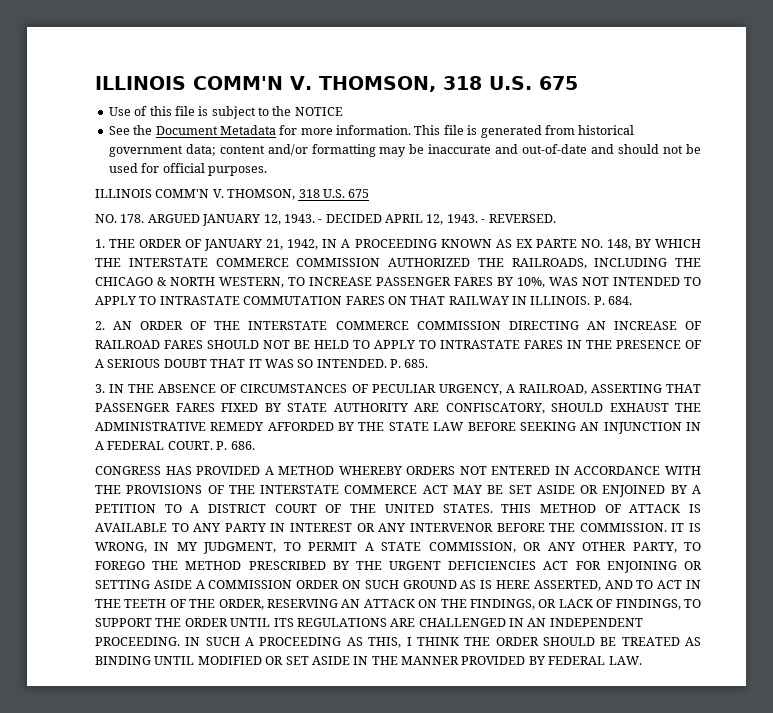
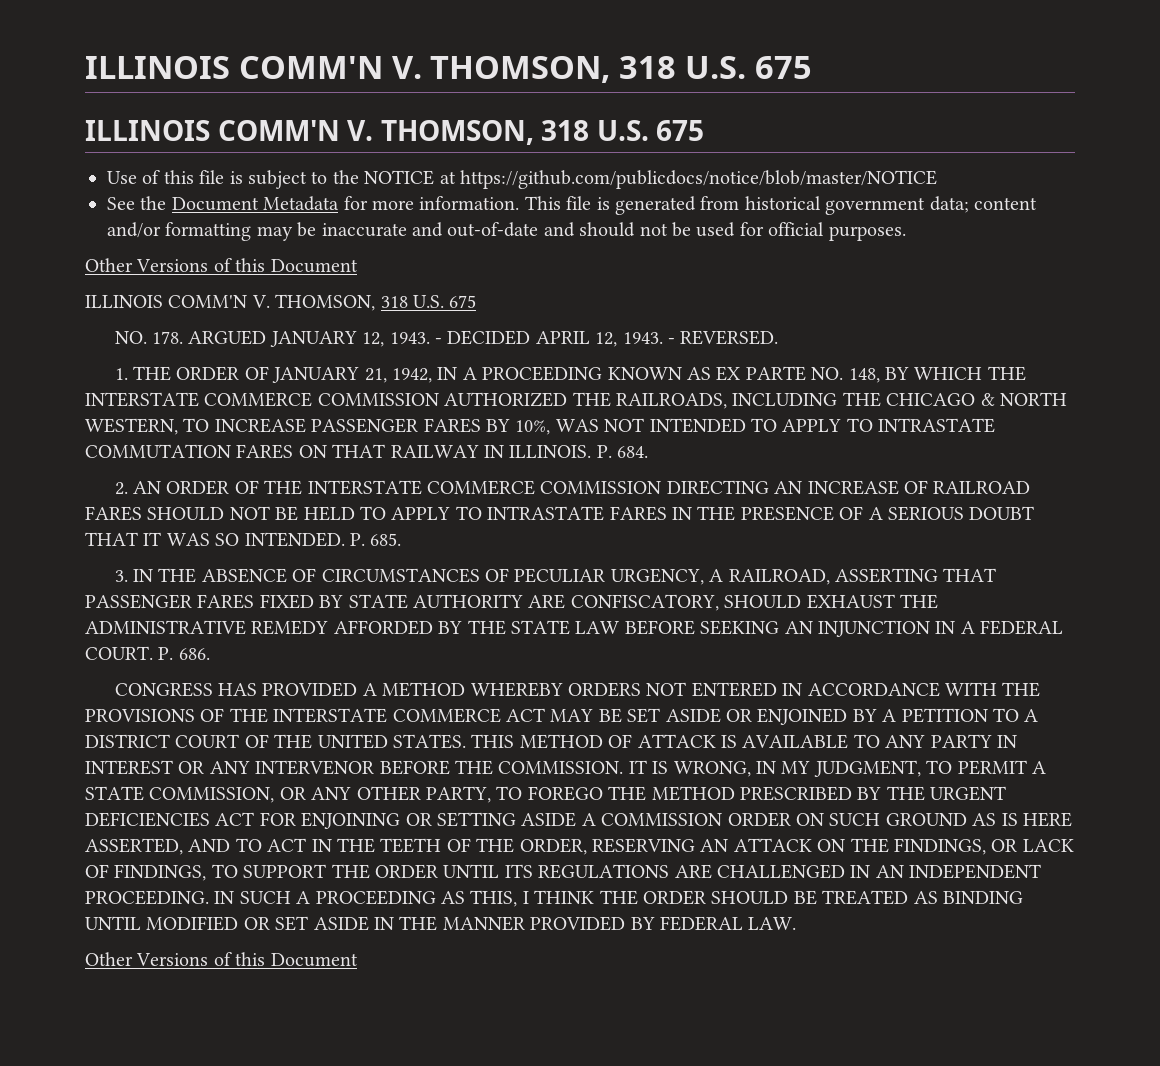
[95,76,578,92] ILLINOIS COMM'N V. THOMSON, 318 U.S. 675 -> [85,56,812,83] [85,120,705,145] ILLINOIS COMM'N V. THOMSON, 318 U.S. 675 // ILLINOIS COMM'N V. THOMSON, 318 U.S. 675
(343, 111) none -> [439,170,937,189] at https://github.com/publicdocs/notice/blob/master/NOTICE
(267, 171) none -> [85,258,358,273] // Other Versions of this Document
(642, 660) none -> [85,952,358,967] // Other Versions of this Document

